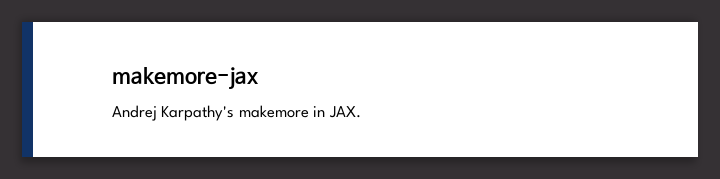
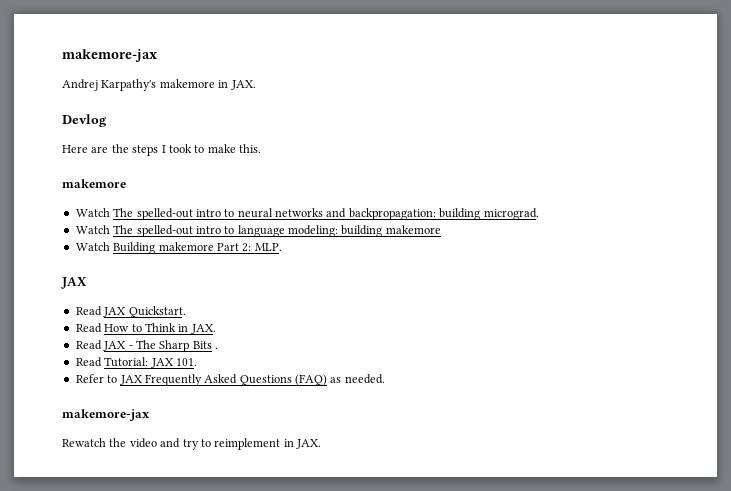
(361, 112) none -> [62,114,107,127] [62,144,261,156] [62,179,126,188] [75,208,539,220] [75,225,441,237] [75,242,282,254] [61,277,87,289] [75,306,186,318] [75,323,216,334] [75,340,218,352] [75,357,197,368] [75,374,385,386] [62,409,150,421] [62,438,321,450] // Devlog // Here are the steps I took to make this. // makemore // Watch The spelled-out intro to neural networks and backpropagation: building micrograd. // Watch The spelled-out intro to language modeling: building makemore // Watch Building makemore Part 2: MLP. // JAX // Read JAX Quickstart. // Read How to Think in JAX. // Read JAX - The Sharp Bits . // Read Tutorial: JAX 101. // Refer to JAX Frequently Asked Questions (FAQ) as needed. // makemore-jax // Rewatch the video and try to reimplement in JAX.

